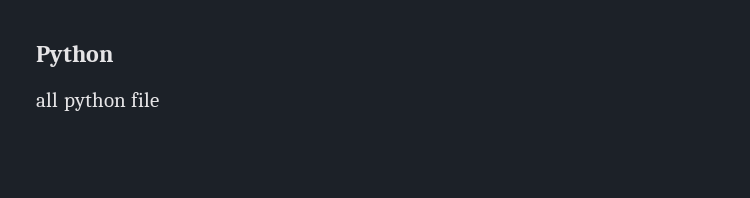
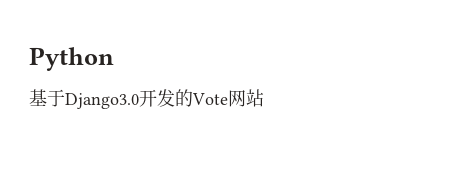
[36,92,160,111] all python file -> [29,89,264,109] 基于Django3.0开发的Vote网站

